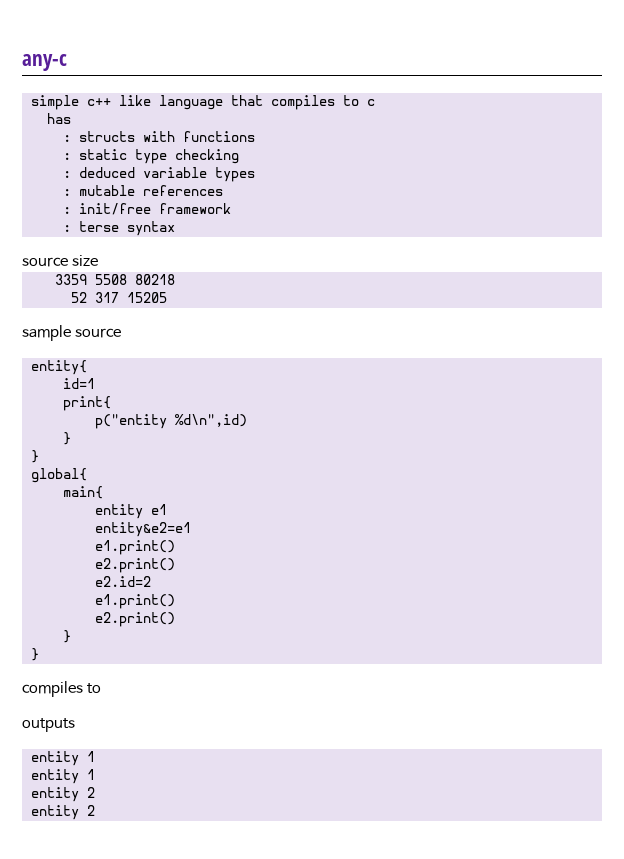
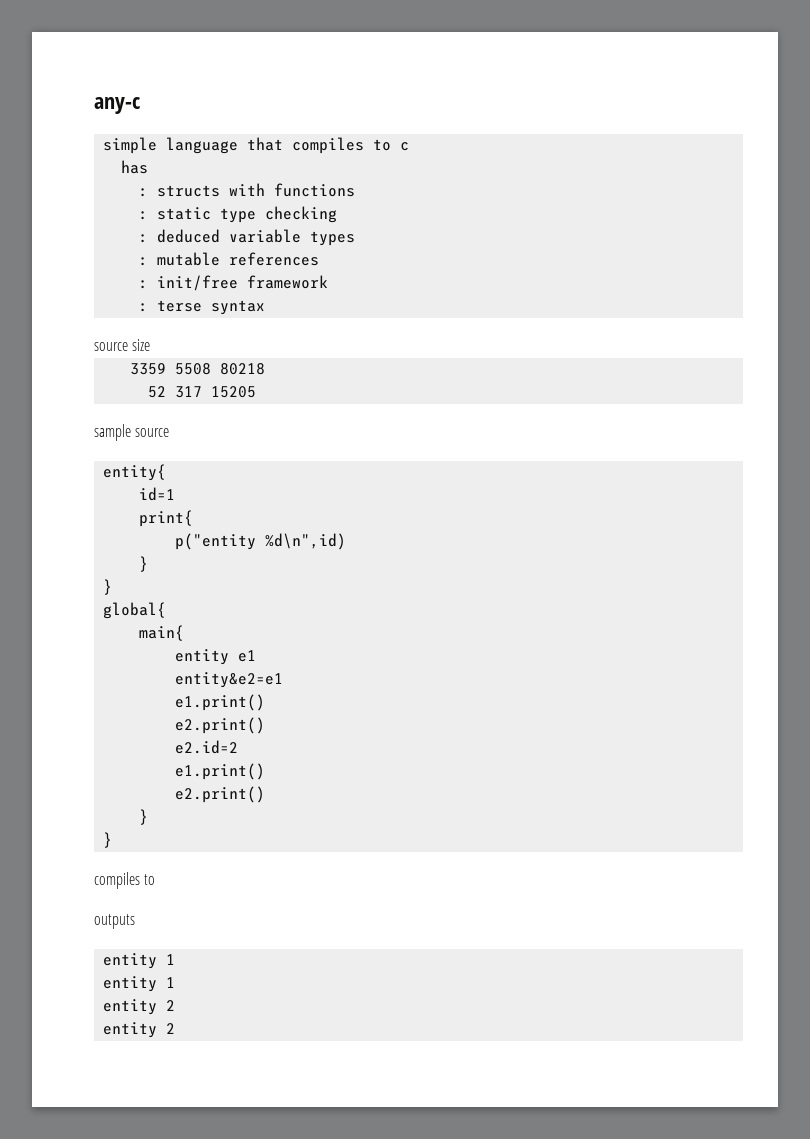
[86,95,151,106] c++ like -> (158, 145) none

